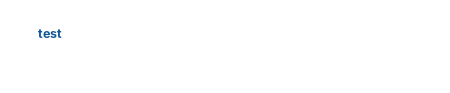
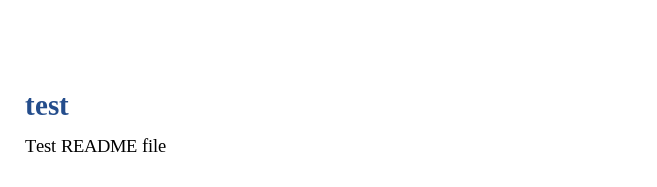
(62, 33) none -> [25,138,166,152] // Test README file

